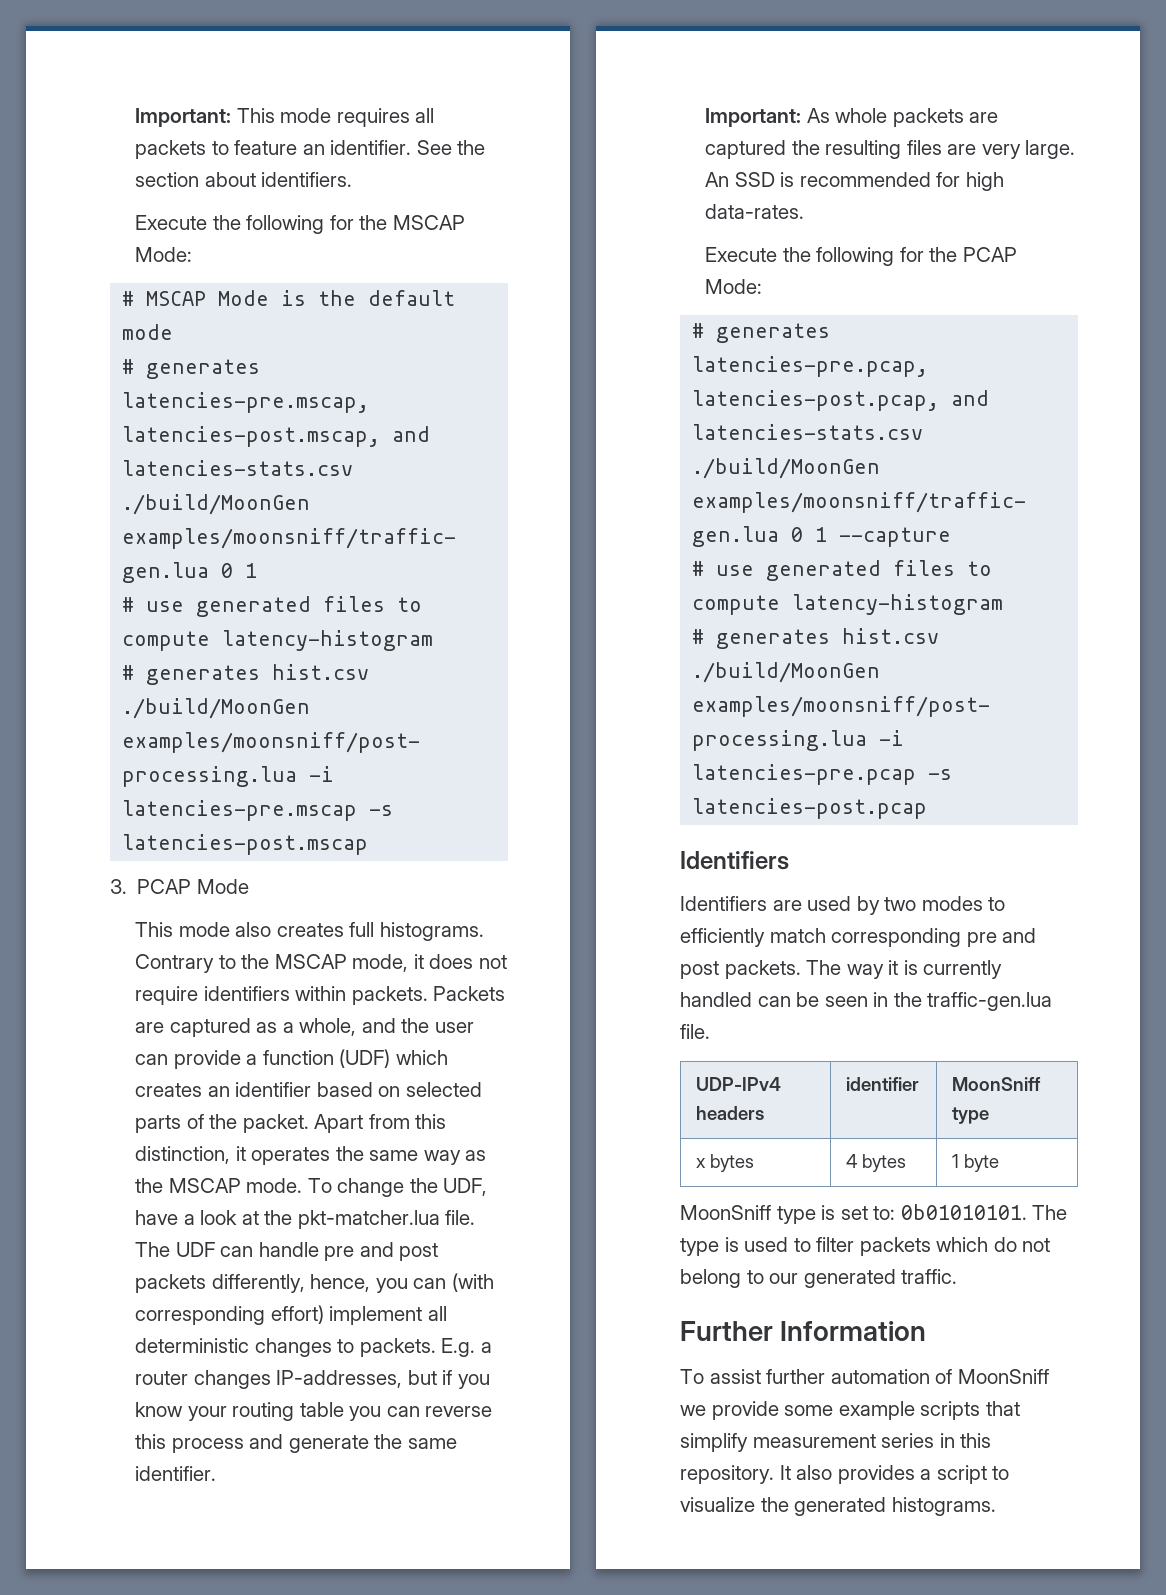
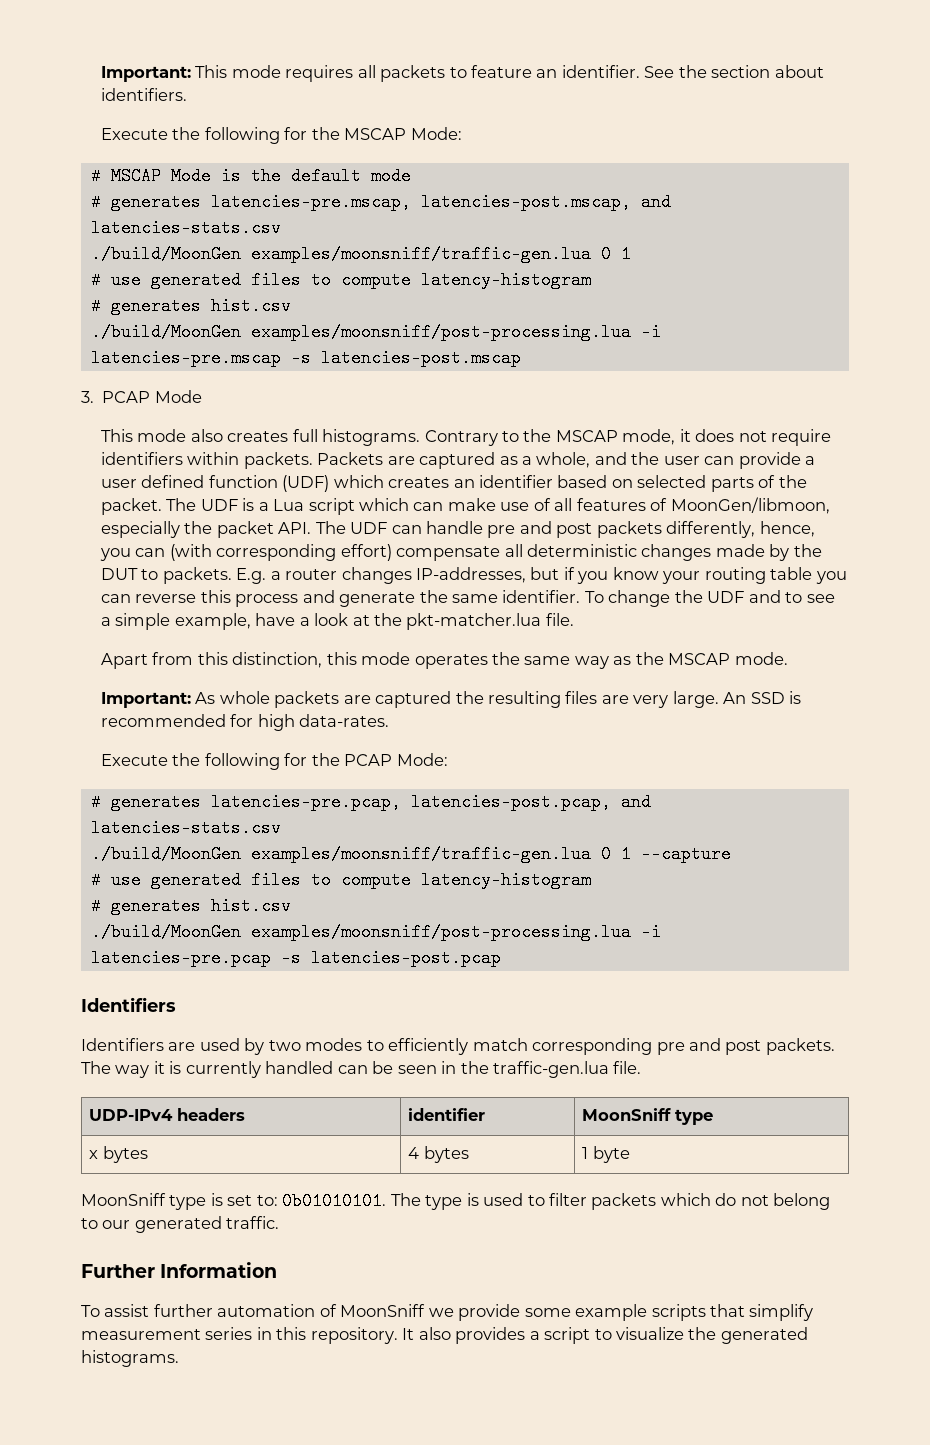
(258, 1059) none -> [100,475,205,488] user defined
[314,1114,447,1133] [135,1146,487,1165] [135,1178,488,1197] [135,1210,476,1229] Apart from this distinction, it operates the same way as the MSCAP mode. To change the UDF, have a look at the pkt-matcher.lua file. -> [166,497,830,515] [100,521,312,538] The UDF is a Lua script which can make use of all features of MoonGen/libmoon, especially the packet API.
[329,1306,423,1325] implement -> [396,546,501,561] compensate
(332, 1347) none -> [715,544,822,561] [100,568,138,580] made by the DUT
(217, 1473) none -> [584,590,835,607] [100,613,574,630] [100,652,788,669] To change the UDF and to see a simple example, have a look at the pkt-matcher.lua file. // Apart from this distinction, this mode operates the same way as the MSCAP mode.

